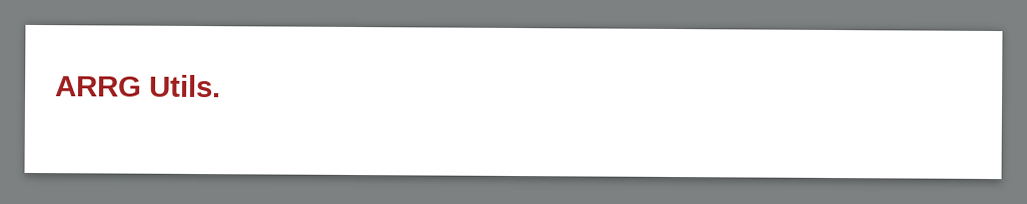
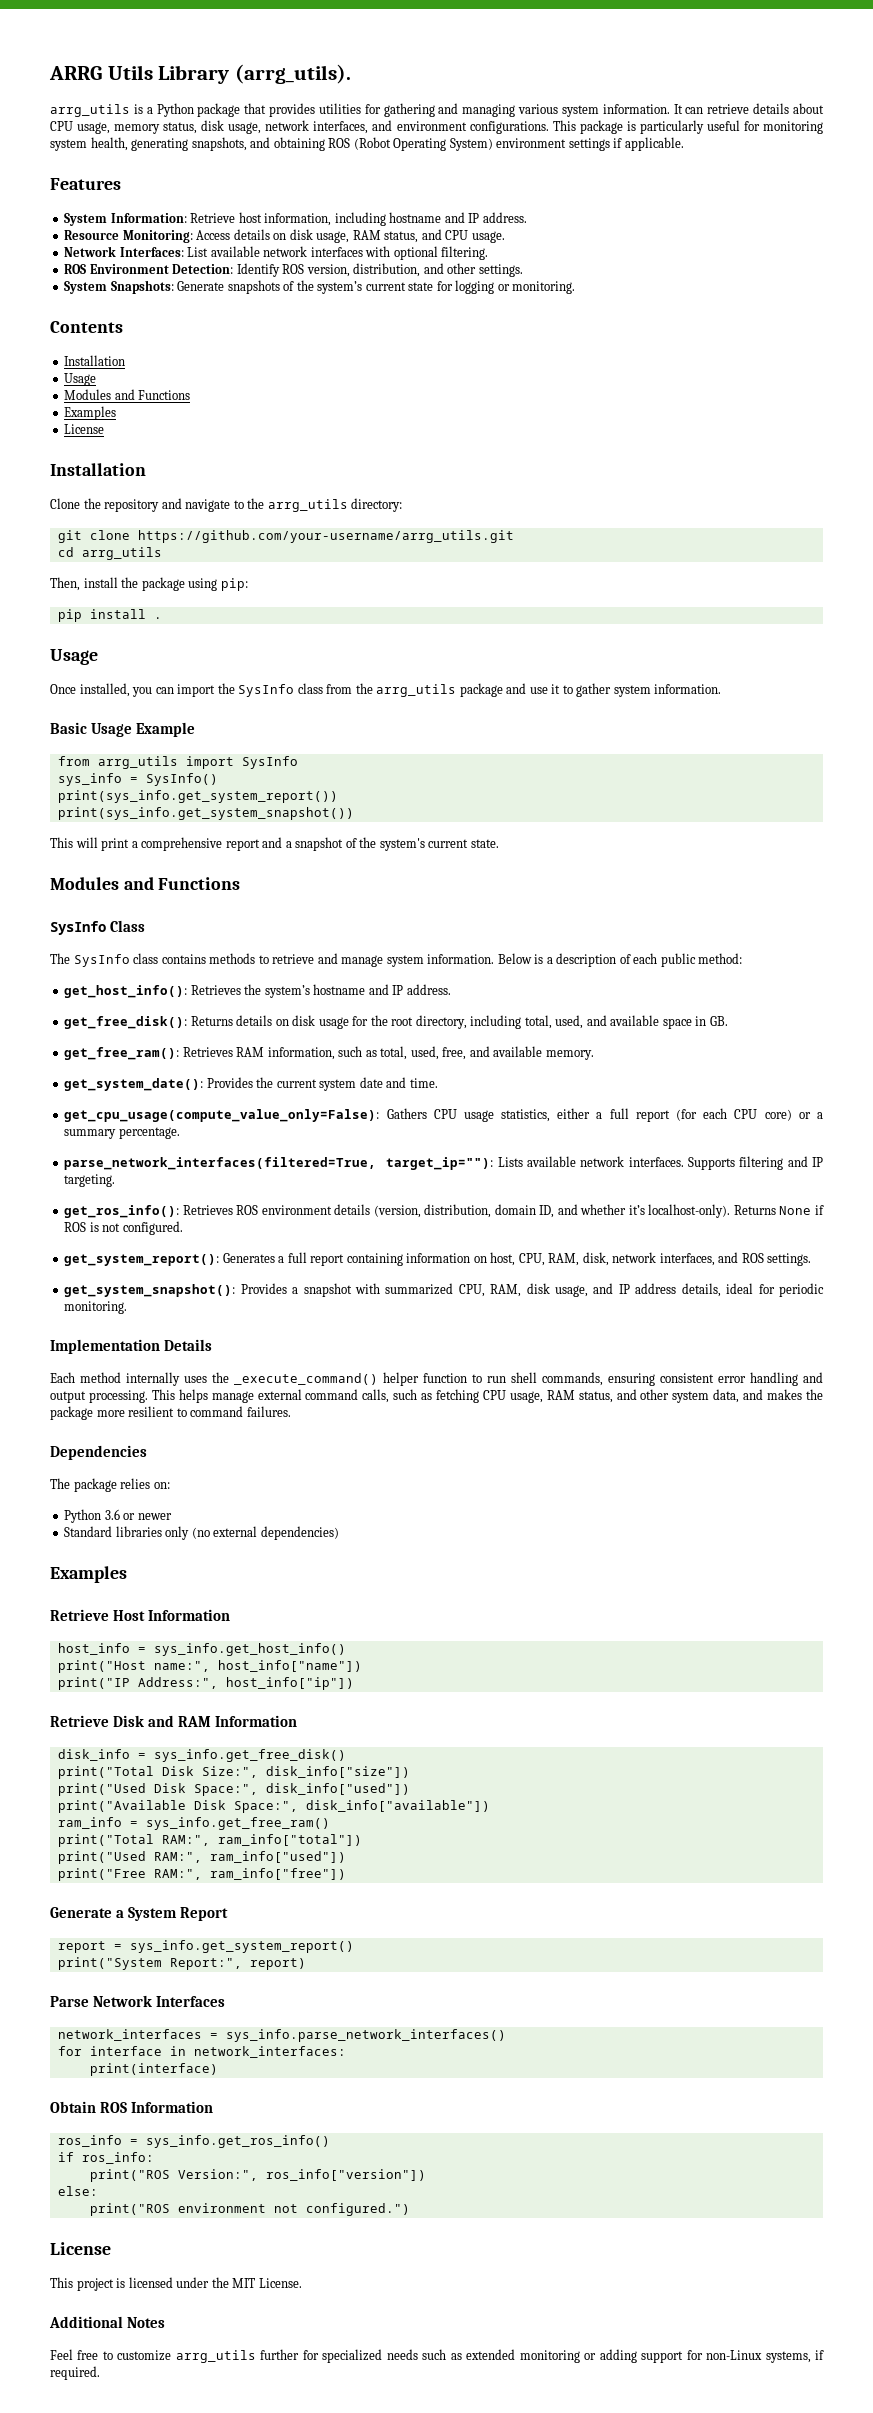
[149,74,221,98] Utils. -> [107,64,351,84] [50,103,825,117] [50,120,823,134] [50,137,684,151] [50,178,121,190] [64,212,527,226] [64,229,505,243] [64,246,489,260] [64,263,523,277] [64,280,576,294] [50,321,123,333] [64,355,126,366] [64,373,97,386] [64,389,191,400] [64,406,117,420] [64,424,105,434] [50,463,146,476] [50,498,403,512] [57,530,514,543] [57,547,162,560] [50,577,248,591] [57,609,162,622] [50,649,98,665] [50,683,722,697] [50,722,196,737] [57,756,298,769] [57,773,218,786] [57,790,338,803] [57,807,354,820] [50,837,499,851] [50,877,241,890] [50,920,146,935] [50,953,743,967] [64,984,451,998] [64,1015,728,1029] [64,1046,594,1060] [64,1077,438,1091] [64,1108,824,1122] [64,1127,180,1139] [64,1156,823,1170] [64,1174,116,1187] [64,1204,824,1218] [64,1221,183,1235] [64,1252,812,1266] [64,1283,825,1297] [64,1301,128,1314] [50,1339,213,1354] [50,1372,823,1386] [50,1389,824,1403] [50,1406,291,1420] [50,1445,147,1460] [50,1478,170,1492] [64,1509,172,1523] [64,1526,339,1540] [50,1566,127,1583] [50,1609,231,1621] [57,1643,346,1656] [57,1660,362,1673] [57,1677,354,1690] [50,1715,298,1727] [57,1749,346,1762] [57,1766,410,1779] [57,1783,410,1796] [57,1800,490,1813] [57,1817,330,1830] [57,1834,362,1847] [57,1851,346,1864] [57,1868,346,1881] [50,1907,229,1921] [57,1940,354,1953] [57,1957,306,1970] [50,1995,226,2007] [57,2029,506,2042] [57,2046,346,2058] [89,2063,218,2076] [50,2101,214,2113] [57,2135,330,2148] [57,2152,154,2164] [89,2169,426,2182] [57,2186,98,2196] [89,2203,410,2216] [50,2242,111,2255] [50,2277,302,2291] [49,2316,166,2328] [50,2349,825,2363] [50,2366,100,2380] Utils Library (arrg_utils). // arrg_utils is a Python package that provides utilities for gathering and managing various system information. It can retrieve details about CPU usage, memory status, disk usage, network interfaces, and environment configurations. This package is particularly useful for monitoring system health, generating snapshots, and obtaining ROS (Robot Operating System) environment settings if applicable. // Features // System Information: Retrieve host information, including hostname and IP address. // Resource Monitoring: Access details on disk usage, RAM status, and CPU usage. // Network Interfaces: List available network interfaces with optional filtering. // ROS Environment Detection: Identify ROS version, distribution, and other settings. // System Snapshots: Generate snapshots of the system’s current state for logging or monitoring. // Contents // Installation // Usage // Modules and Functions // Examples // License // Installation // Clone the repository and navigate to the arrg_utils directory: // git clone https://github.com/your-username/arrg_utils.git // cd arrg_utils // Then, install the package using pip: // pip install . // Usage // Once installed, you can import the SysInfo class from the arrg_utils package and use it to gather system information. // Basic Usage Example // from arrg_utils import SysInfo // sys_info = SysInfo() // print(sys_info.get_system_report()) // print(sys_info.get_system_snapshot()) // This will print a comprehensive report and a snapshot of the system's current state. // Modules and Functions // SysInfo Class // The SysInfo class contains methods to retrieve and manage system information. Below is a description of each public method: // get_host_info(): Retrieves the system’s hostname and IP address. // get_free_disk(): Returns details on disk usage for the root directory, including total, used, and available space in GB. // get_free_ram(): Retrieves RAM information, such as total, used, free, and available memory. // get_system_date(): Provides the current system date and time. // get_cpu_usage(compute_value_only=False): Gathers CPU usage statistics, either a full report (for each CPU core) or a summary percentage. // parse_network_interfaces(filtered=True, target_ip=""): Lists available network interfaces. Supports filtering and IP targeting. // get_ros_info(): Retrieves ROS environment details (version, distribution, domain ID, and whether it’s localhost-only). Returns None if ROS is not configured. // get_system_report(): Generates a full report containing information on host, CPU, RAM, disk, network interfaces, and ROS settings. // get_system_snapshot(): Provides a snapshot with summarized CPU, RAM, disk usage, and IP address details, ideal for periodic monitoring. // Implementation Details // Each method internally uses the _execute_command() helper function to run shell commands, ensuring consistent error handling and output processing. This helps manage external command calls, such as fetching CPU usage, RAM status, and other system data, and makes the package more resilient to command failures. // Dependencies // The package relies on: // Python 3.6 or newer // Standard libraries only (no external dependencies) // Examples // Retrieve Host Information // host_info = sys_info.get_host_info() // print("Host name:", host_info["name"]) // print("IP Address:", host_info["ip"]) // Retrieve Disk and RAM Information // disk_info = sys_info.get_free_disk() // print("Total Disk Size:", disk_info["size"]) // print("Used Disk Space:", disk_info["used"]) // print("Available Disk Space:", disk_info["available"]) // ram_info = sys_info.get_free_ram() // print("Total RAM:", ram_info["total"]) // print("Used RAM:", ram_info["used"]) // print("Free RAM:", ram_info["free"]) // Generate a System Report // report = sys_info.get_system_report() // print("System Report:", report) // Parse Network Interfaces // network_interfaces = sys_info.parse_network_interfaces() // for interface in network_interfaces: // print(interface) // Obtain ROS Information // ros_info = sys_info.get_ros_info() // if ros_info: // print("ROS Version:", ros_info["version"]) // else: // print("ROS environment not configured.") // License // This project is licensed under the MIT License. // Additional Notes // Feel free to customize arrg_utils further for specialized needs such as extended monitoring or adding support for non-Linux systems, if required.

